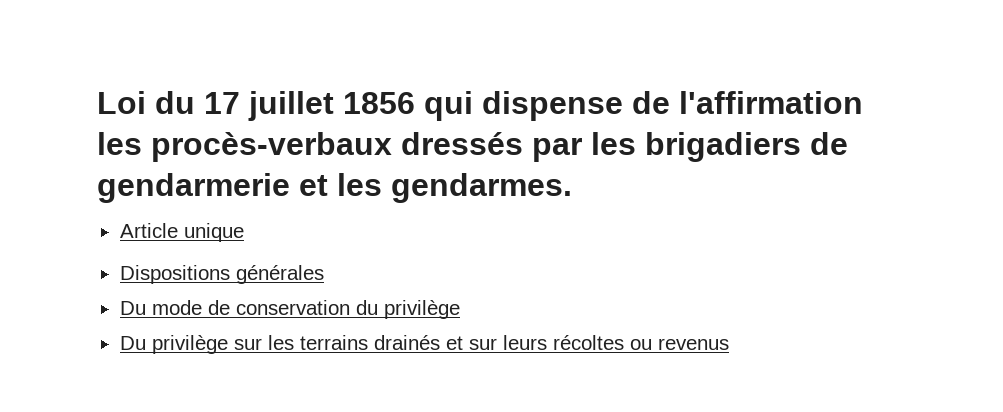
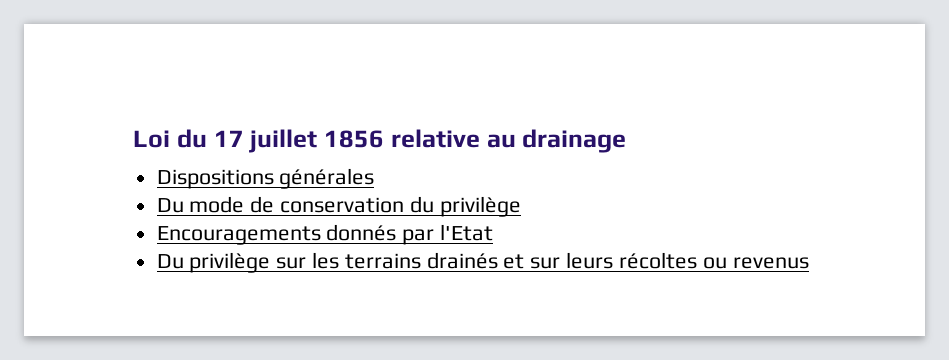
[424,91,863,121] [97,132,848,162] [97,173,572,203] [119,223,244,242] qui dispense de l'affirmation les procès-verbaux dressés par les brigadiers de gendarmerie et les gendarmes. // Article unique -> [390,129,627,153] relative au drainage
(460, 309) none -> [156,224,494,245] // Encouragements donnés par l'Etat

